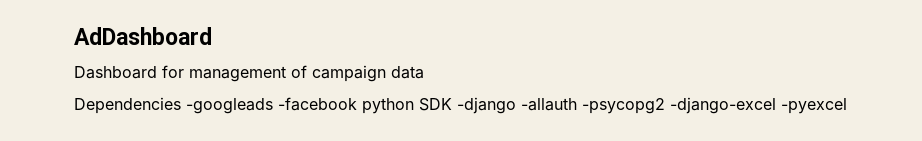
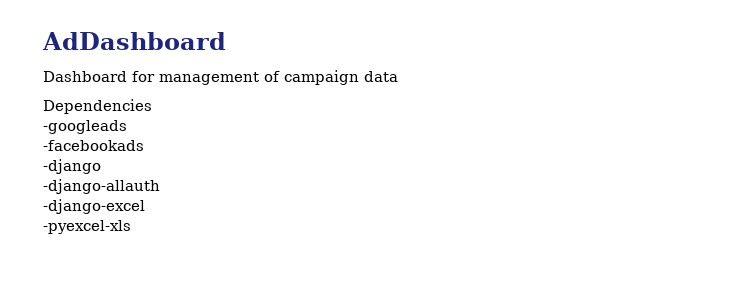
(181, 105) none -> (152, 106) //
[278,97,452,114] -facebook python SDK -> [43,140,144,151] // -facebookads //
[521,98,665,114] -allauth -psycopg2 -> [43,179,160,194] // -django-allauth //
[781,98,847,114] -pyexcel -> [43,220,131,234] // -pyexcel-xls

